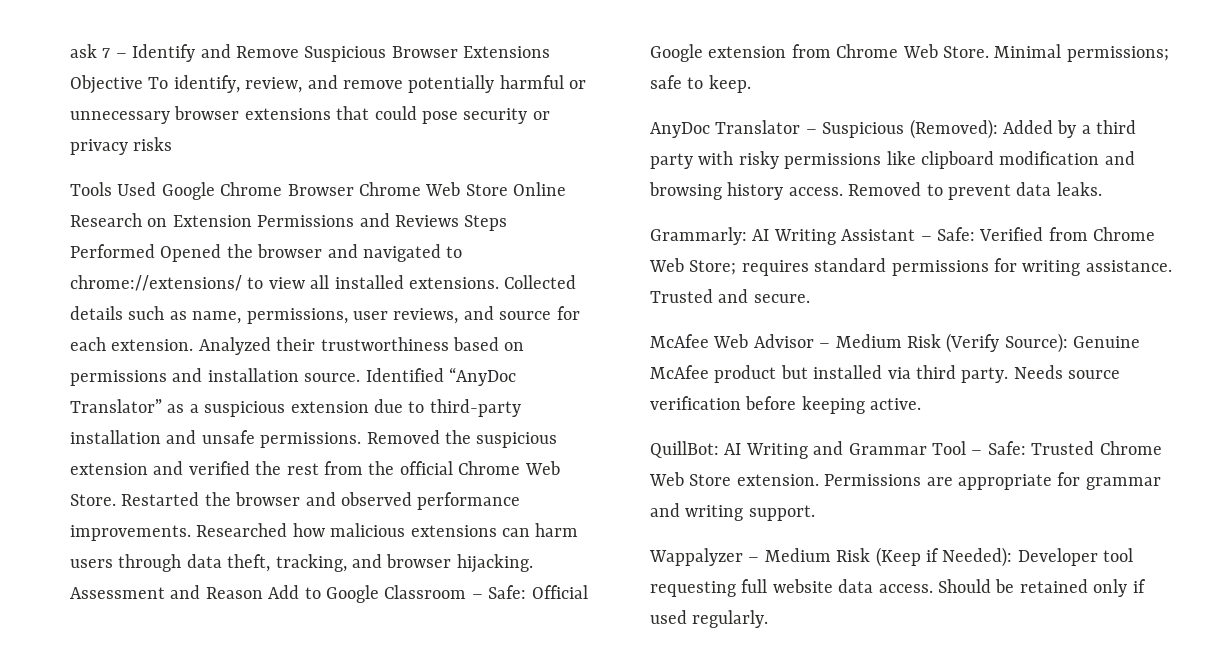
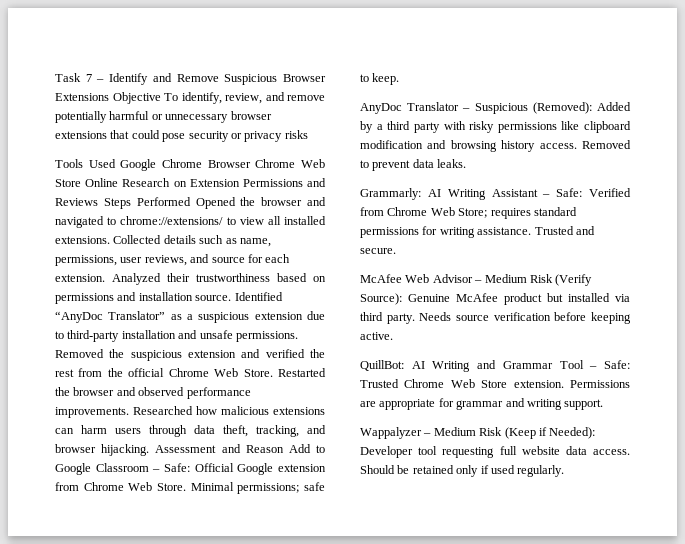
[70,44,97,58] ask -> [55,73,81,82] Task

